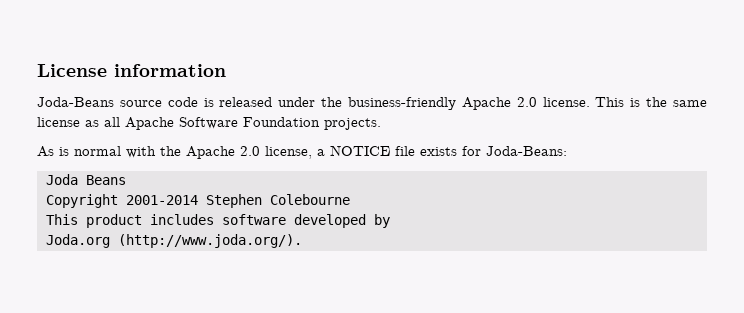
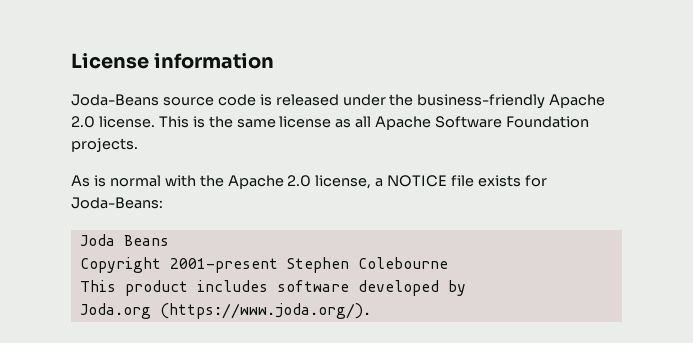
[126,195,198,205] 2001-2014 -> [169,258,278,273] 2001-present
[118,234,302,248] (http://www.joda.org/). -> [159,303,371,319] (https://www.joda.org/).

